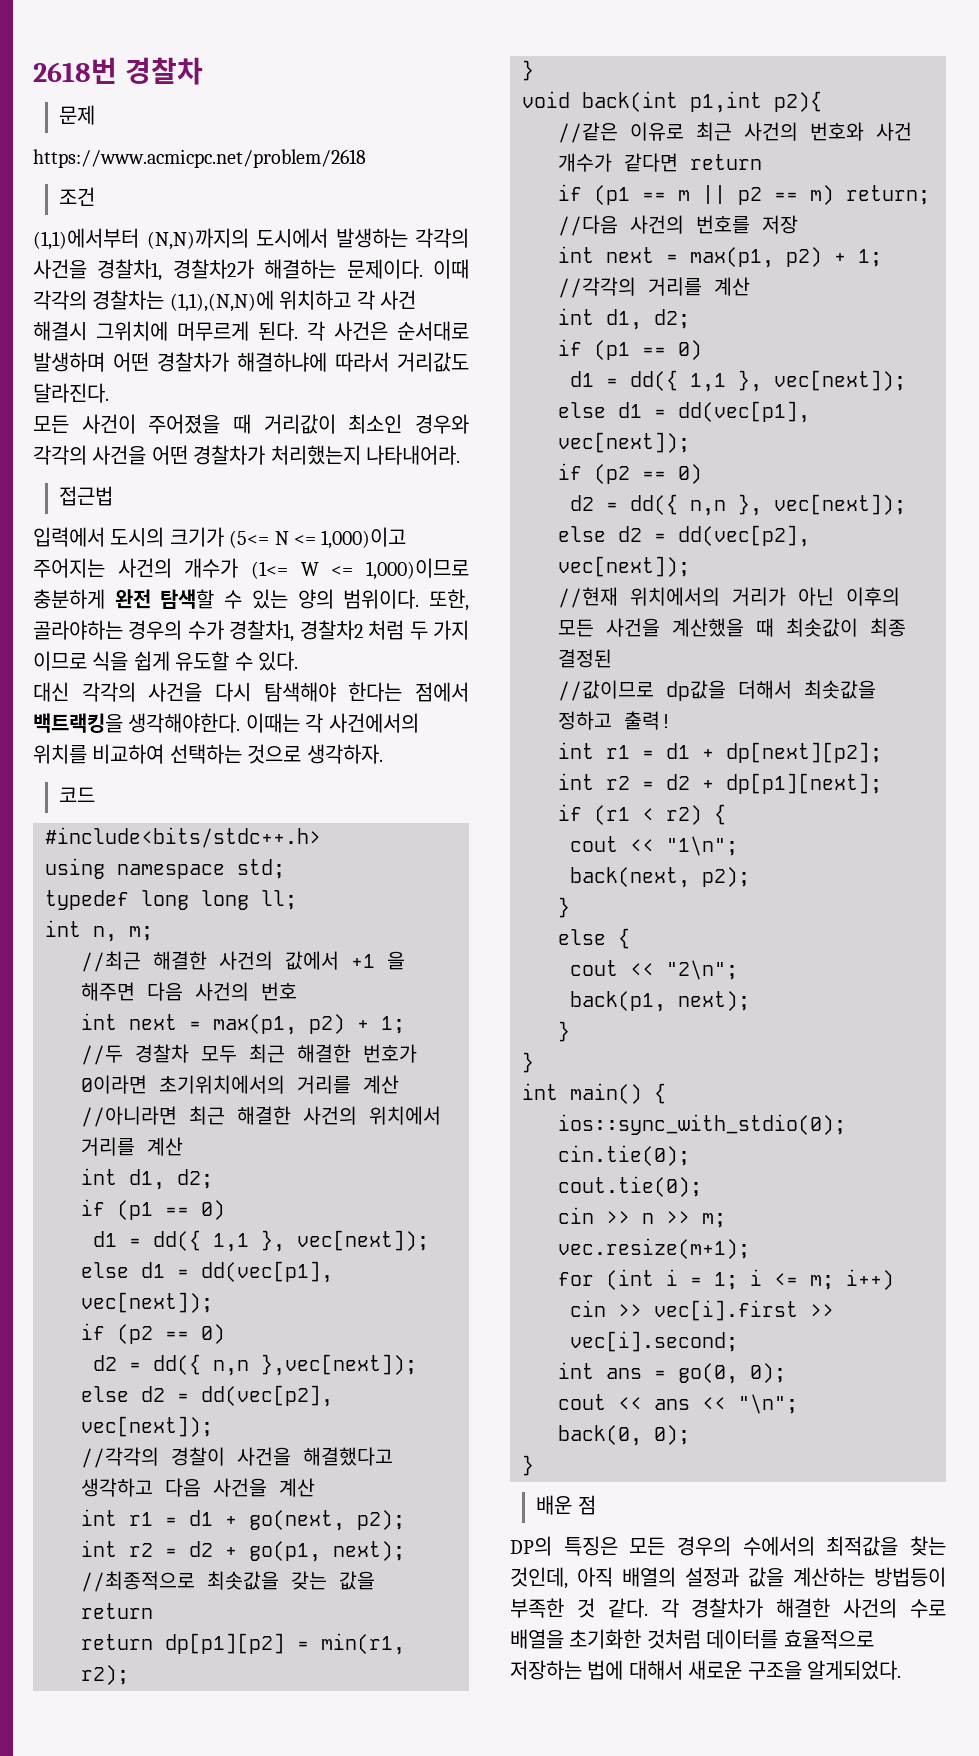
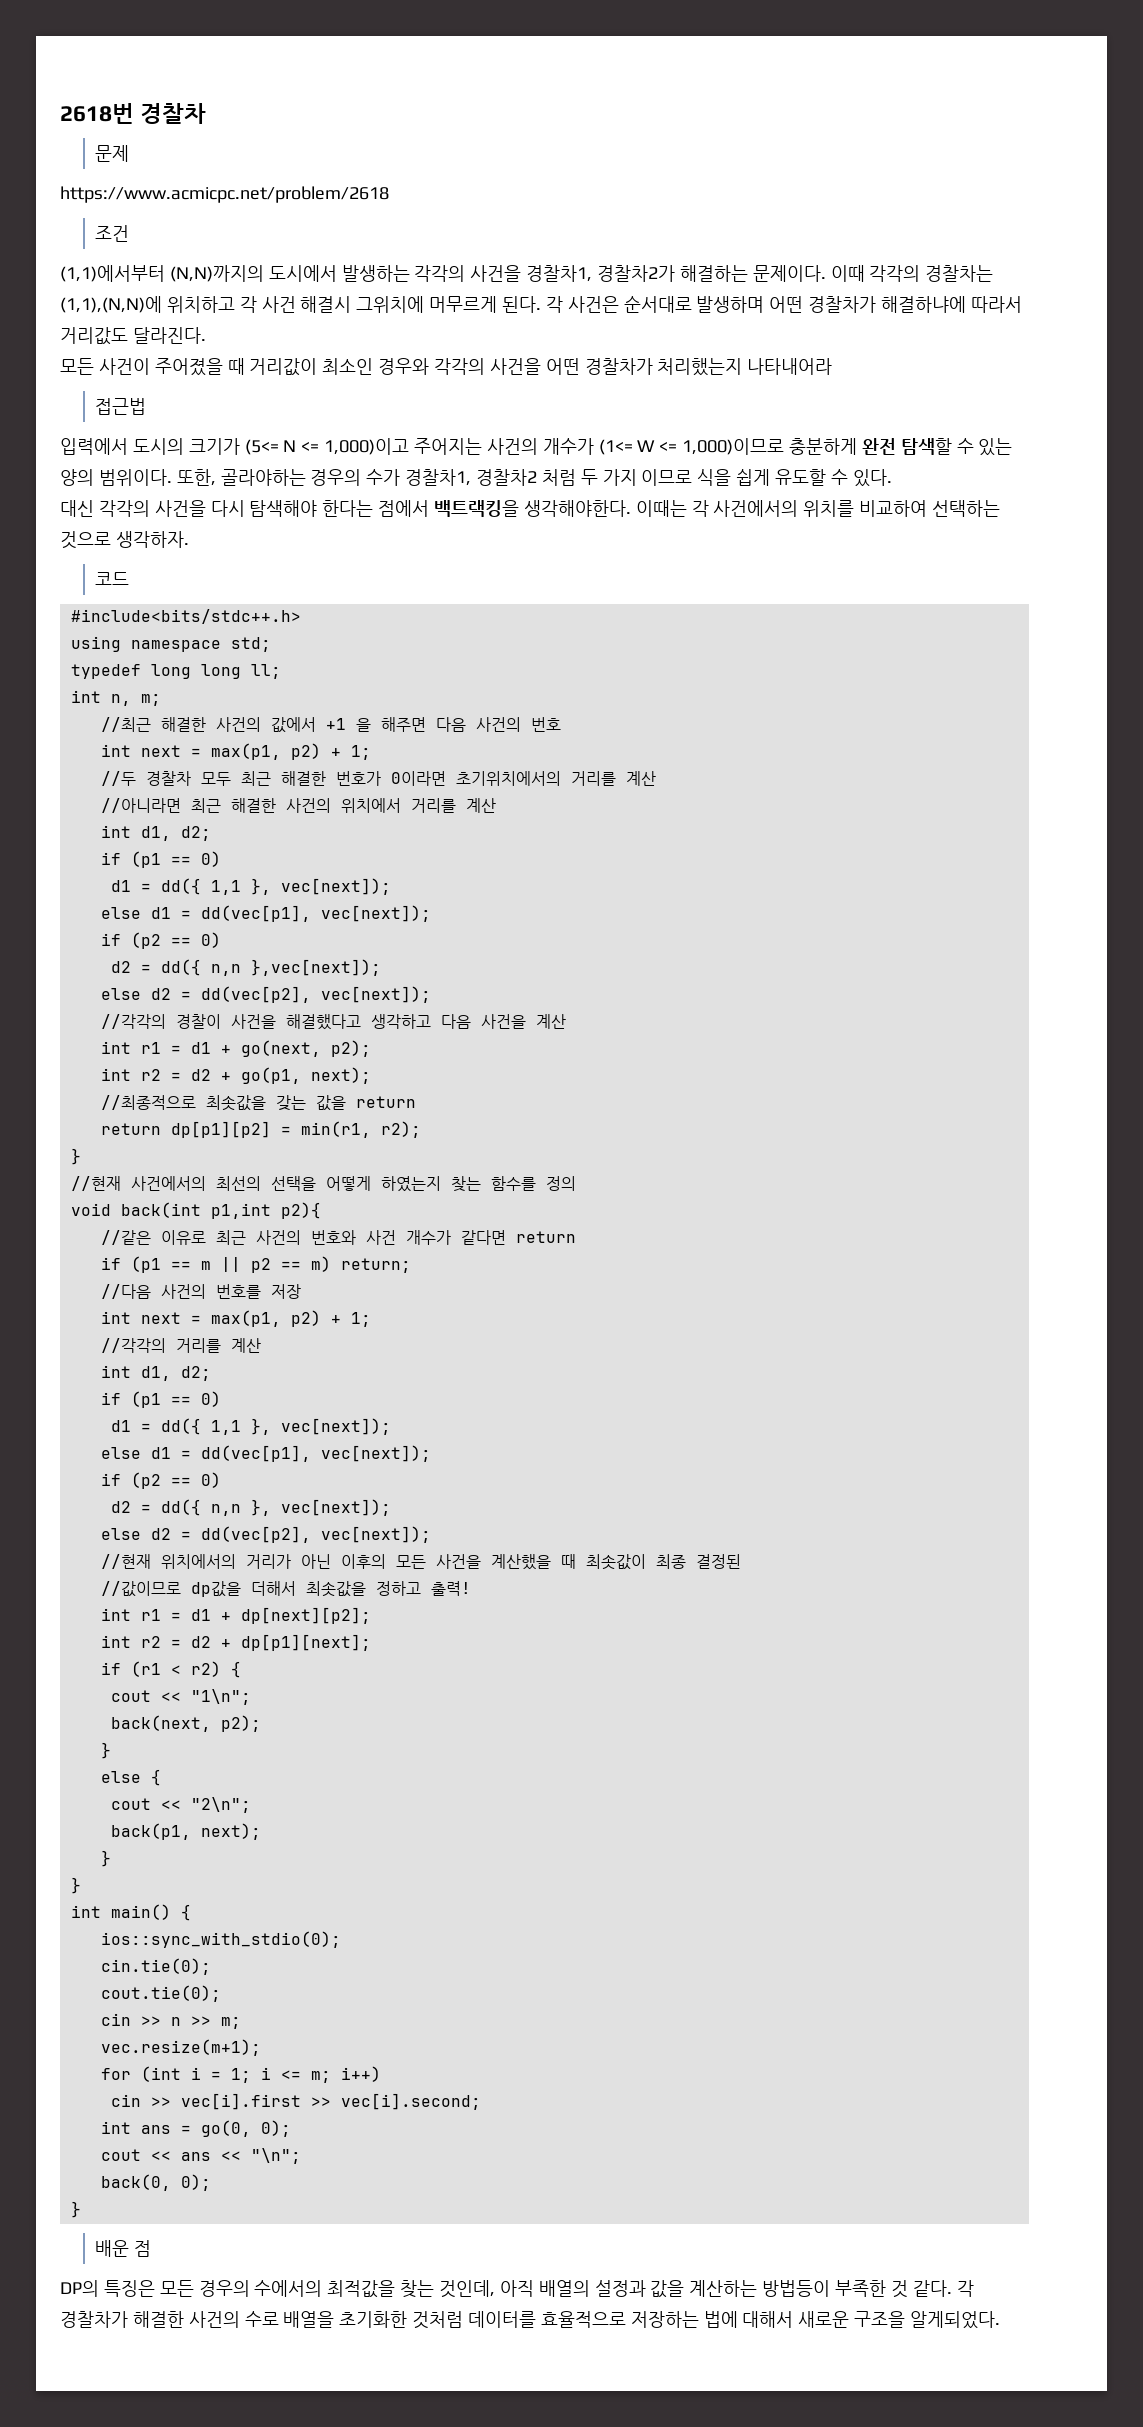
[366,445,460,465] 나타내어라. -> [747,358,833,375] 나타내어라
(534, 70) none -> [70,1176,576,1192] // //현재 사건에서의 최선의 선택을 어떻게 하였는지 찾는 함수를 정의

